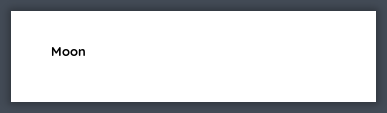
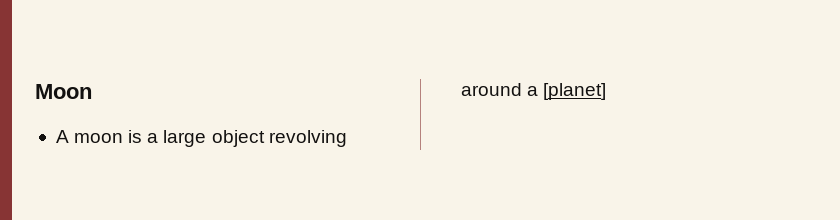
(86, 51) none -> [55,130,347,147] [460,83,607,100] // A moon is a large object revolving around a [planet]

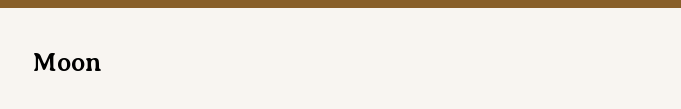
[55,130,347,147] [460,83,607,100] // A moon is a large object revolving around a [planet] -> (102, 62) none

